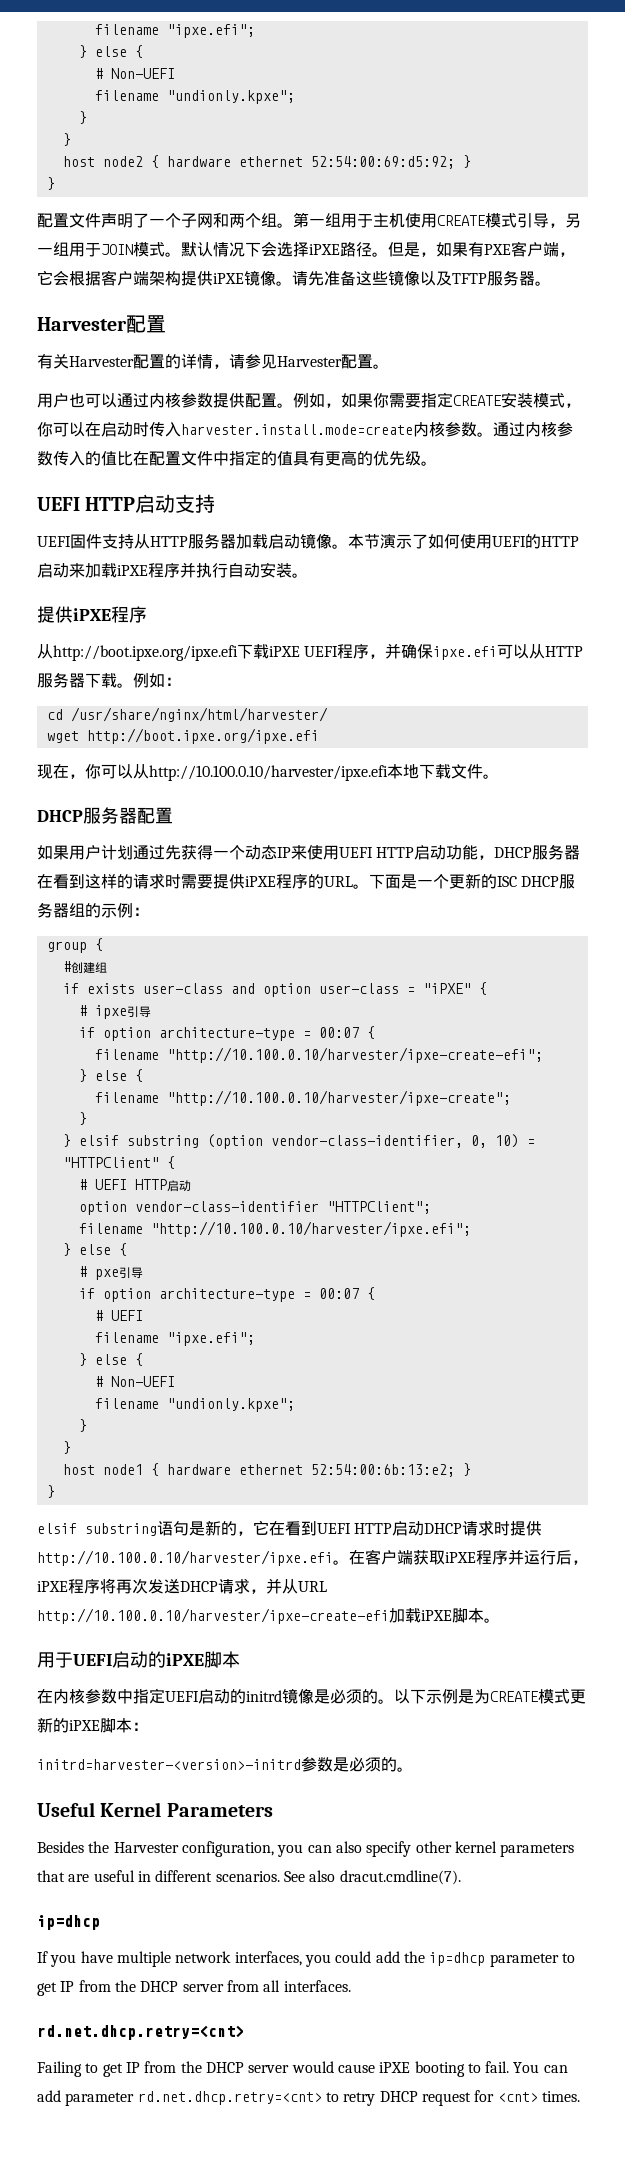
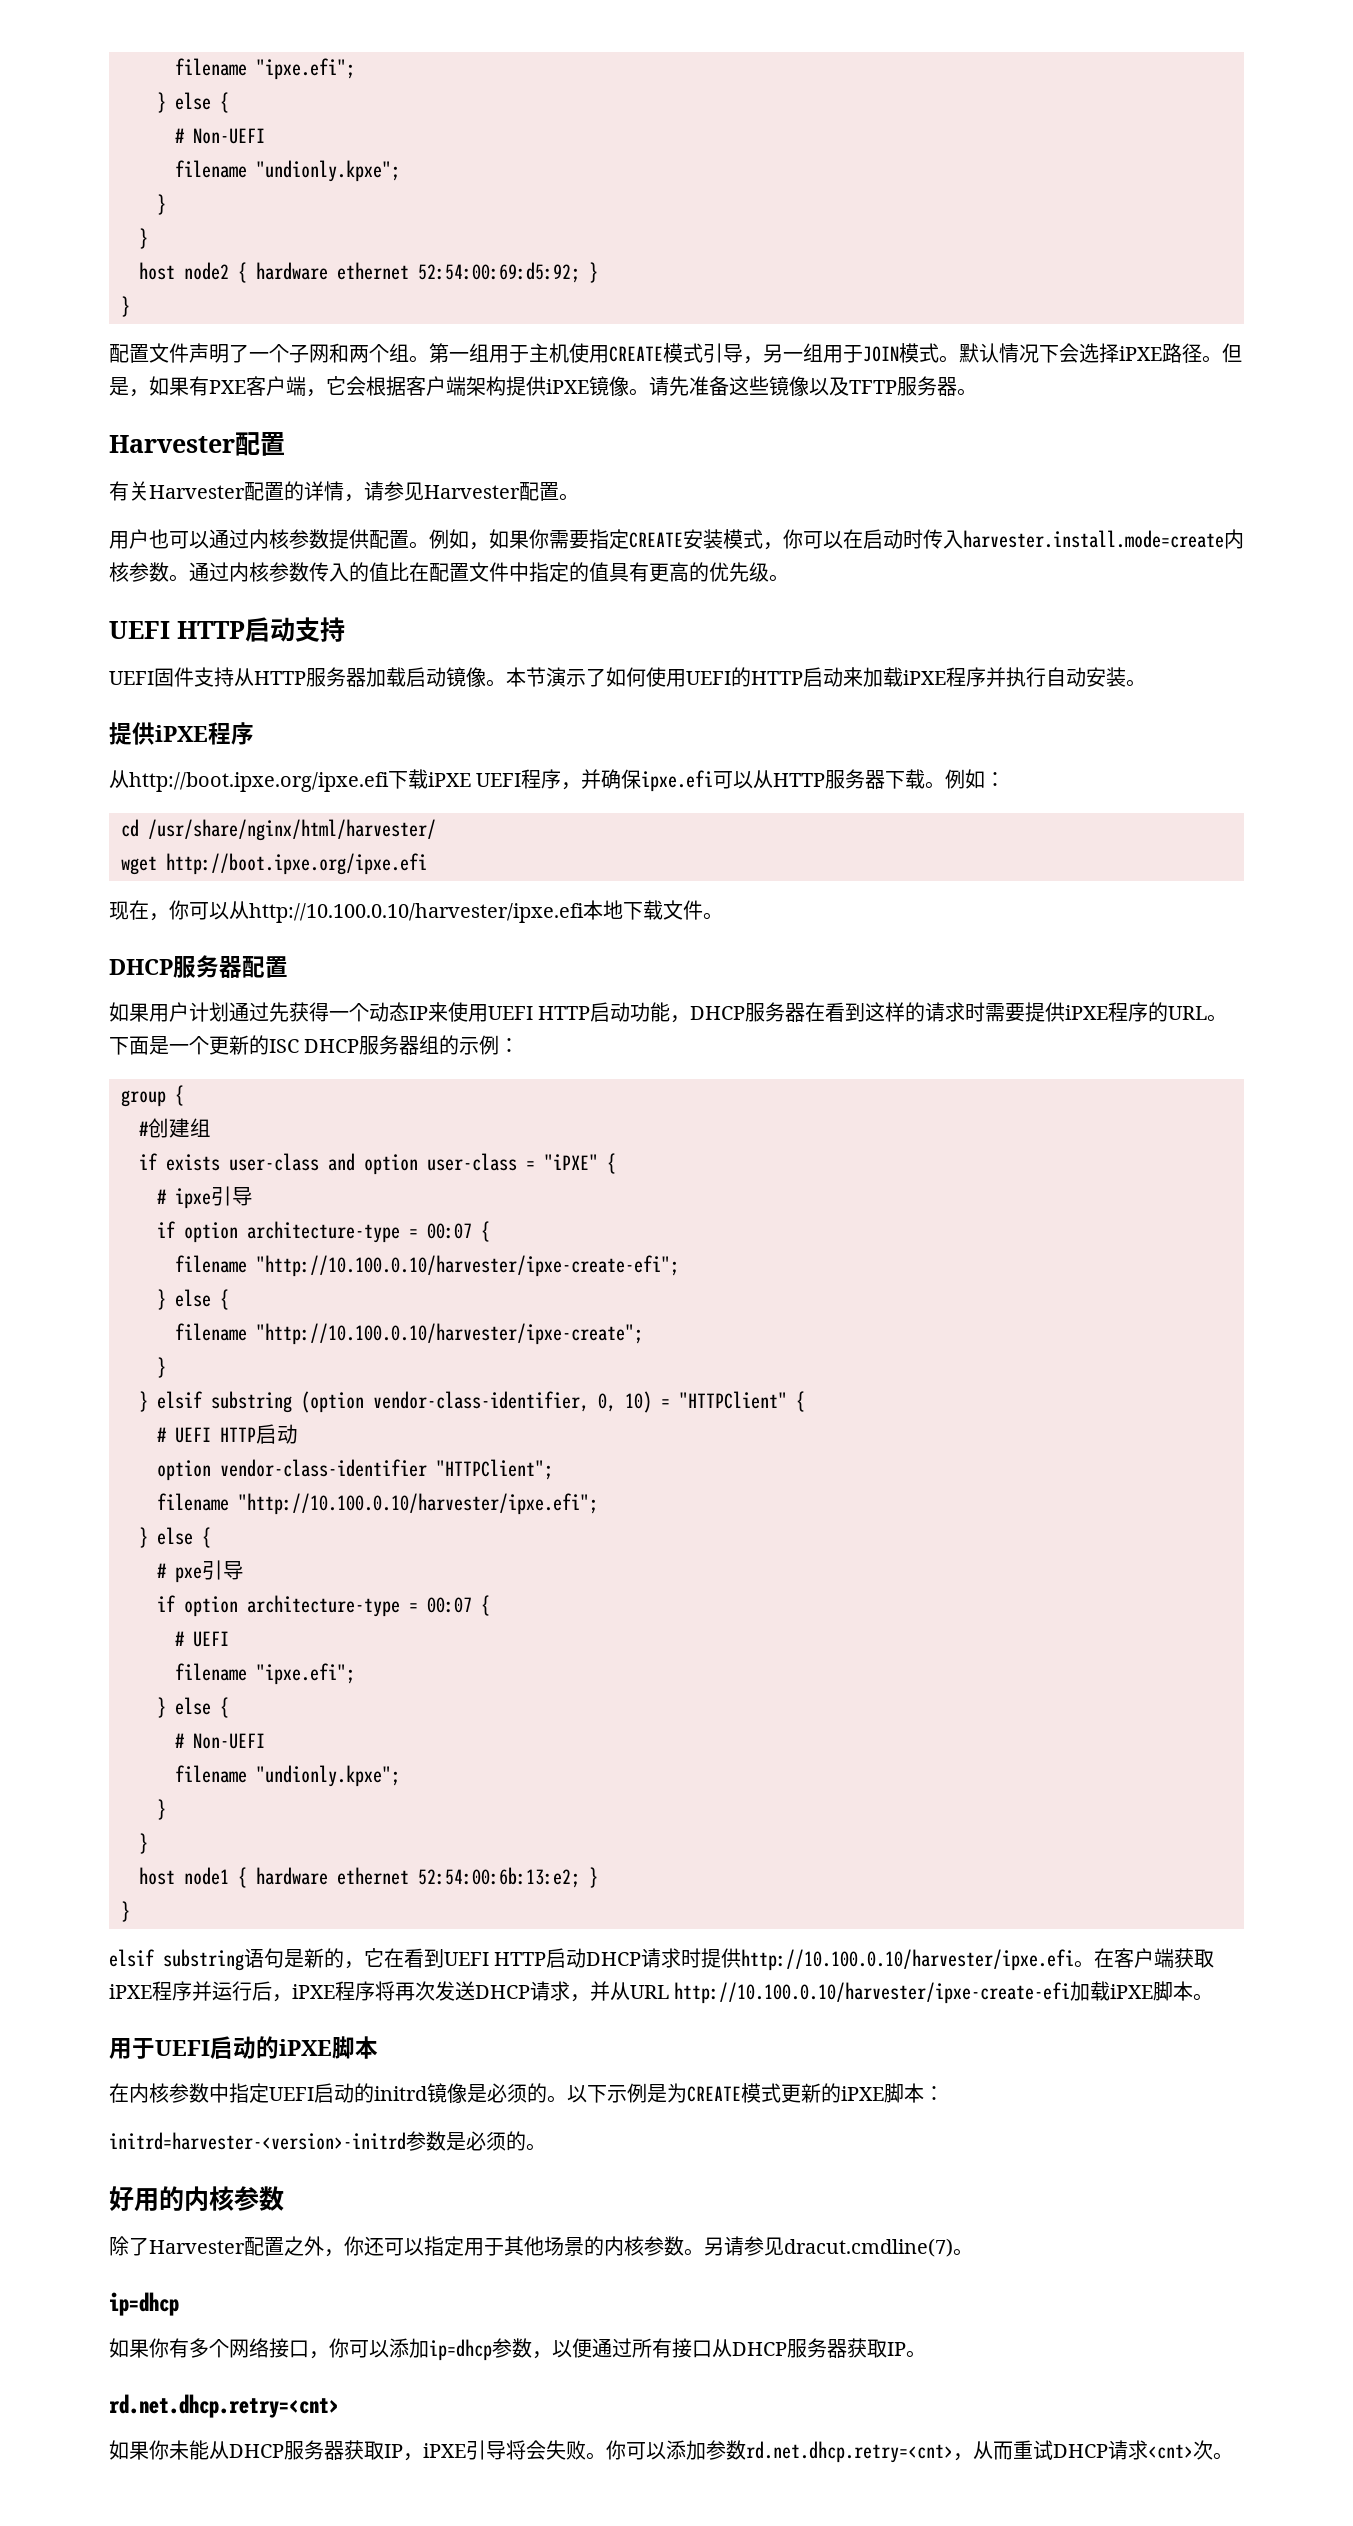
[37,1802,273,1817] [37,1841,575,1857] [37,1870,461,1885] [37,1915,100,1930] [37,1951,575,1967] [37,1980,351,1996] [37,2025,244,2040] [37,2061,568,2077] [37,2090,580,2106] Useful Kernel Parameters // Besides the Harvester configuration, you can also specify other kernel parameters that are useful in different scenarios. See also dracut.cmdline(7). // ip=dhcp // If you have multiple network interfaces, you could add the ip=dhcp parameter to get IP from the DHCP server from all interfaces. // rd.net.dhcp.retry=<cnt> // Failing to get IP from the DHCP server would cause iPXE booting to fail. You can add parameter rd.net.dhcp.retry=<cnt> to retry DHCP request for <cnt> times. -> [109,2186,284,2212] [109,2236,973,2257] [109,2292,179,2316] [109,2338,926,2361] [109,2394,339,2418] [109,2440,1233,2463] 好用的内核参数 // 除了Harvester配置之外，你还可以指定用于其他场景的内核参数。另请参见dracut.cmdline(7)。 // ip=dhcp // 如果你有多个网络接口，你可以添加ip=dhcp参数，以便通过所有接口从DHCP服务器获取IP。 // rd.net.dhcp.retry=<cnt> // 如果你未能从DHCP服务器获取IP，iPXE引导将会失败。你可以添加参数rd.net.dhcp.retry=<cnt>，从而重试DHCP请求<cnt>次。

